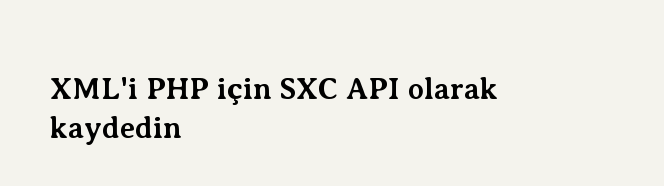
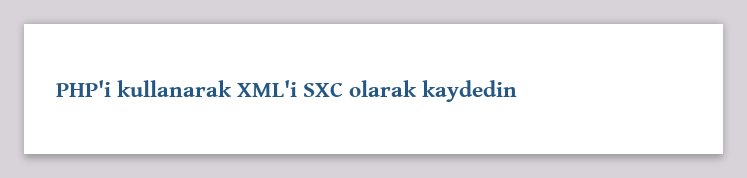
[50,77,401,105] XML'i PHP için SXC API -> [56,80,344,97] PHP'i kullanarak XML'i SXC

